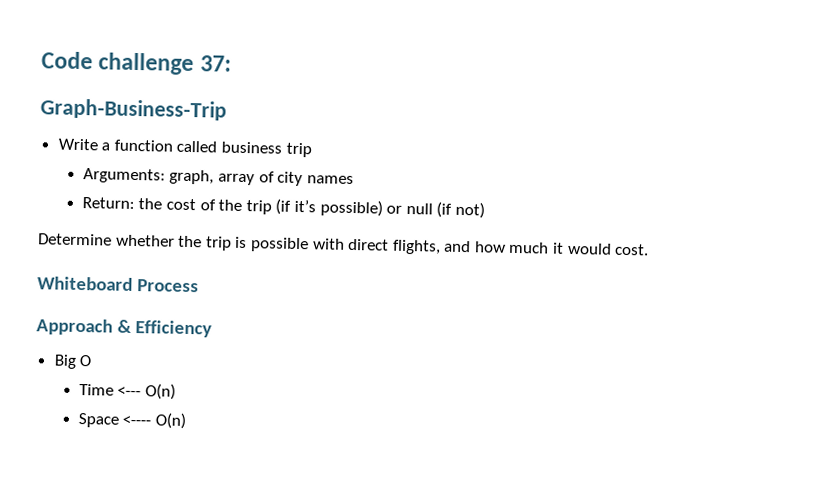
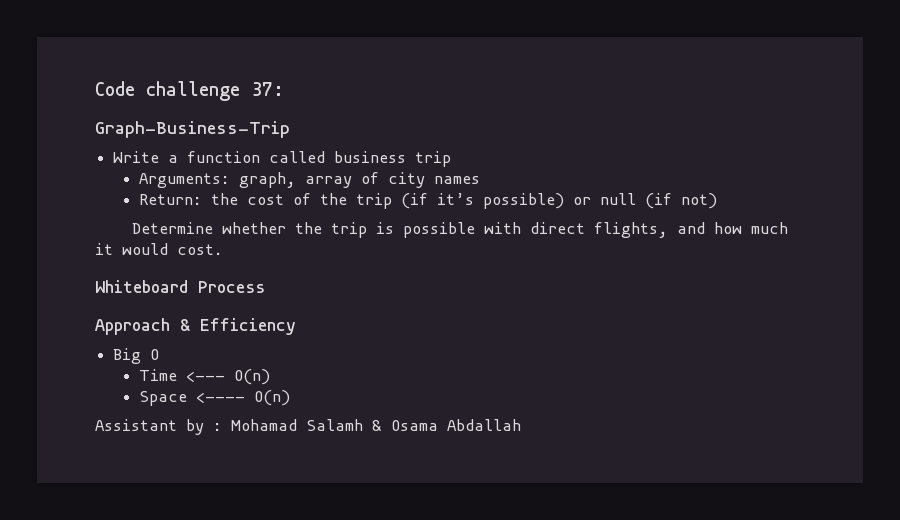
(187, 420) none -> [95,419,521,435] // Assistant by : Mohamad Salamh & Osama Abdallah

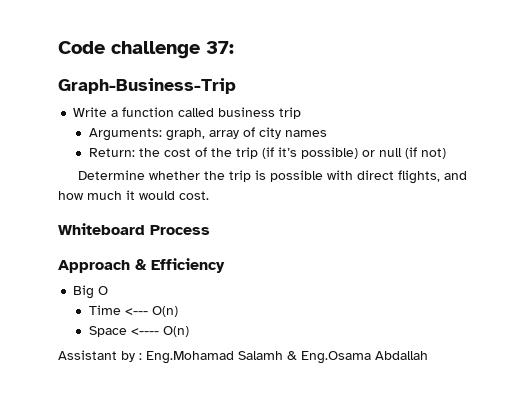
[231,419,297,431] Mohamad -> [146,351,234,364] Eng.Mohamad
[391,420,438,431] Osama -> [301,351,371,364] Eng.Osama

